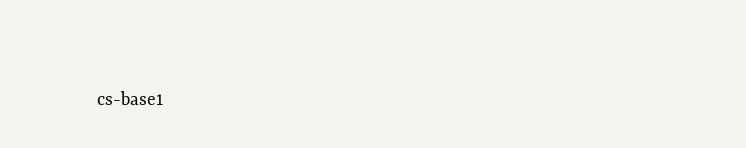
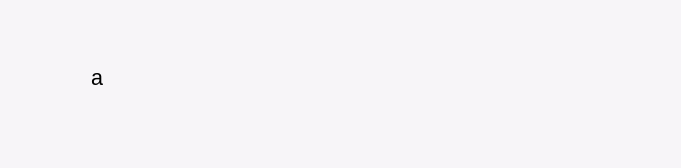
[97,91,163,105] cs-base1 -> [91,73,103,85] a

